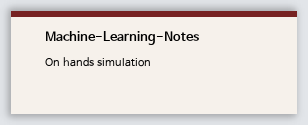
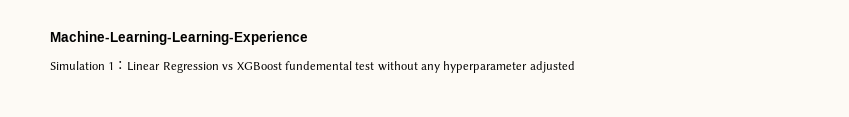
[45,31,199,45] [45,57,151,67] Machine-Learning-Notes // On hands simulation -> [50,31,308,45] [50,61,575,73] Machine-Learning-Learning-Experience // Simulation 1：Linear Regression vs XGBoost fundemental test without any hyperparameter adjusted

